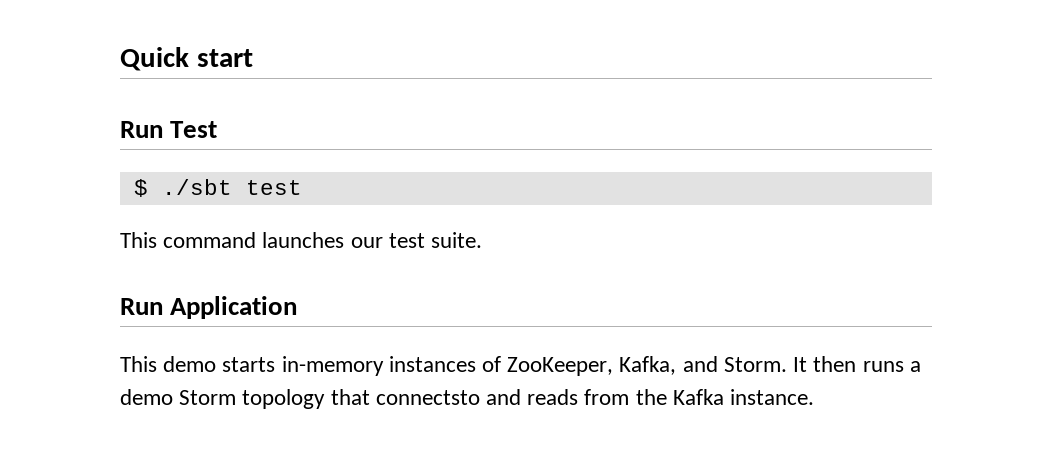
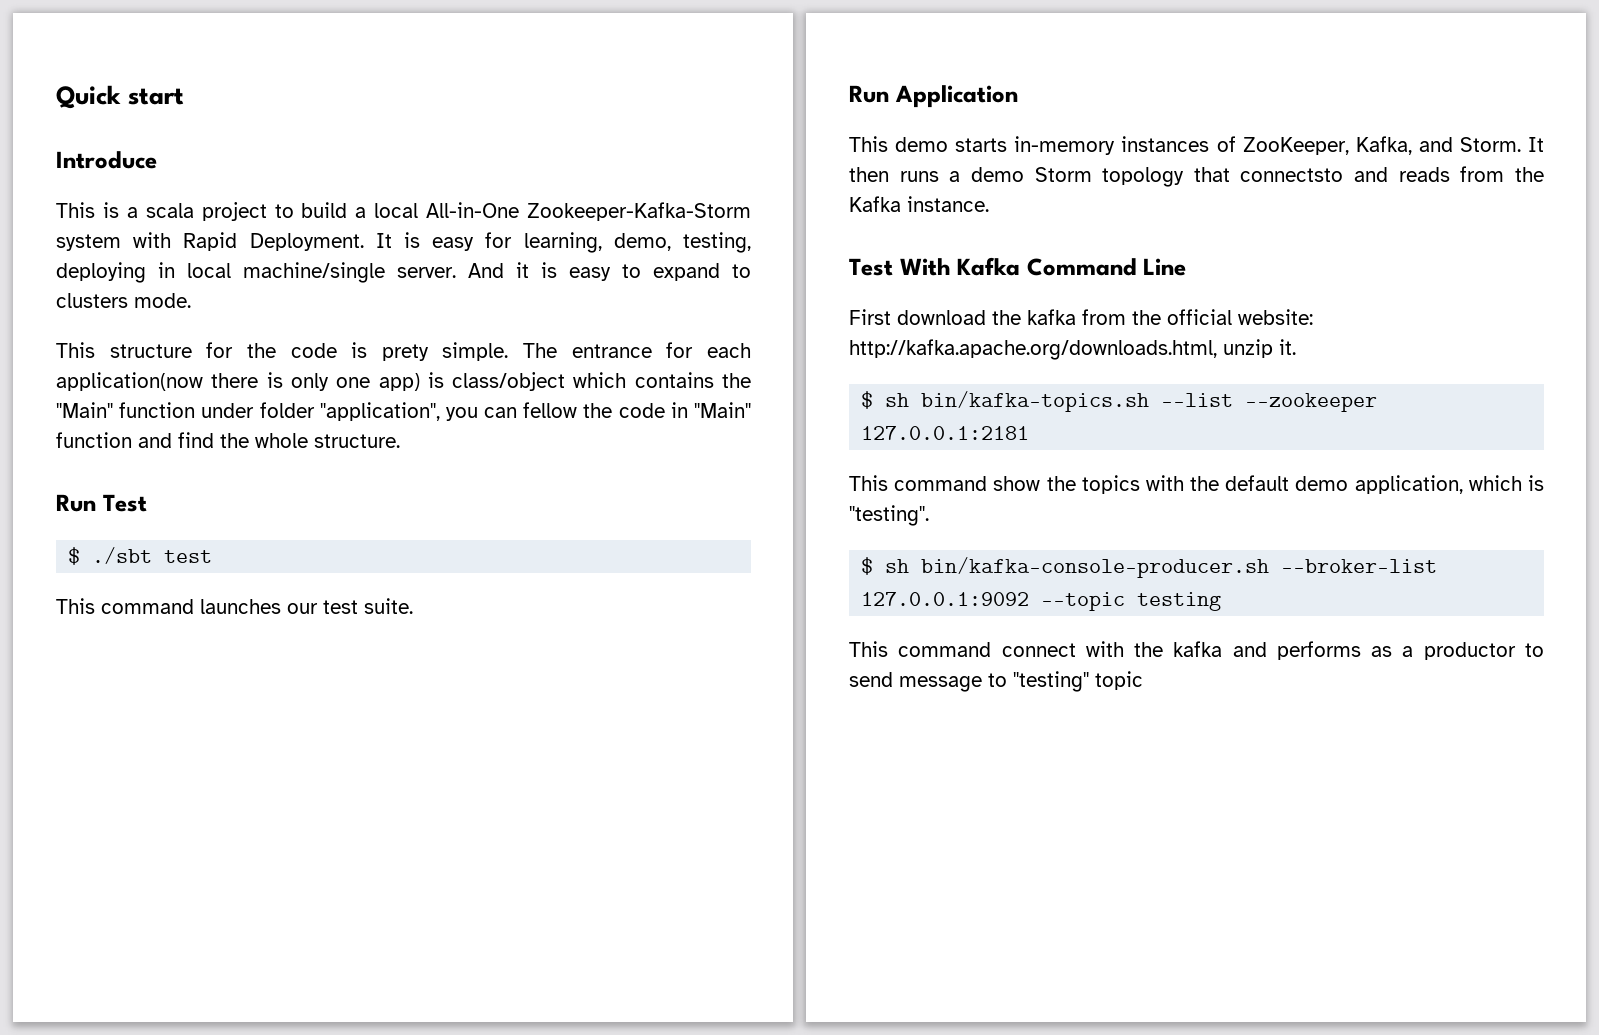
(253, 58) none -> [56,151,157,169] [56,202,751,221] [56,232,751,253] [56,262,751,283] [56,293,191,308] [56,342,751,361] [56,372,751,391] [56,402,751,421] [56,432,400,448] // Introduce // This is a scala project to build a local All-in-One Zookeeper-Kafka-Storm system with Rapid Deployment. It is easy for learning, demo, testing, deploying in local machine/single server. And it is easy to expand to clusters mode. // This structure for the code is prety simple. The entrance for each application(now there is only one app) is class/object which contains the "Main" function under folder "application", you can fellow the code in "Main" function and find the whole structure.
(815, 397) none -> [849,257,1187,276] [849,309,1313,325] [849,339,1296,360] [861,391,1378,412] [861,426,1030,440] [849,475,1544,494] [849,505,929,526] [861,557,1438,578] [861,592,1222,611] [849,641,1544,660] [849,671,1143,692] // Test With Kafka Command Line // First download the kafka from the official website: http://kafka.apache.org/downloads.html, unzip it. // $ sh bin/kafka-topics.sh --list --zookeeper 127.0.0.1:2181 // This command show the topics with the default demo application, which is "testing". // $ sh bin/kafka-console-producer.sh --broker-list 127.0.0.1:9092 --topic testing // This command connect with the kafka and performs as a productor to send message to "testing" topic

